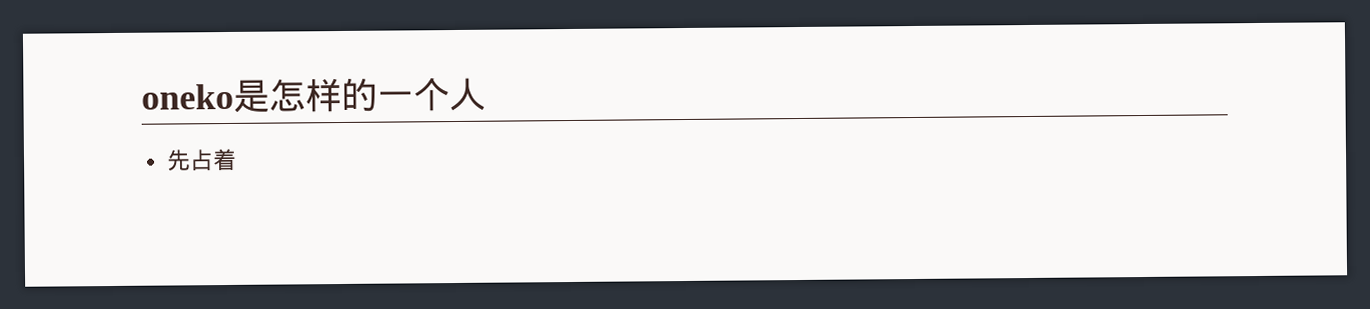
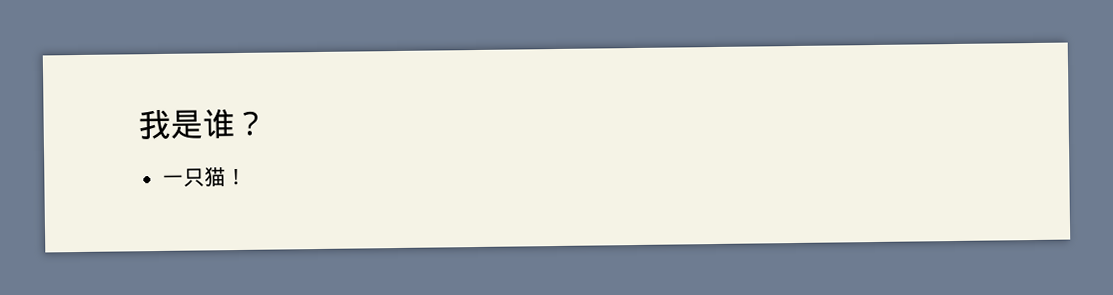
[141,77,486,113] [166,148,238,172] oneko是怎样的一个人 // 先占着 -> [138,109,267,140] [162,166,248,187] 我是谁？ // 一只猫！

